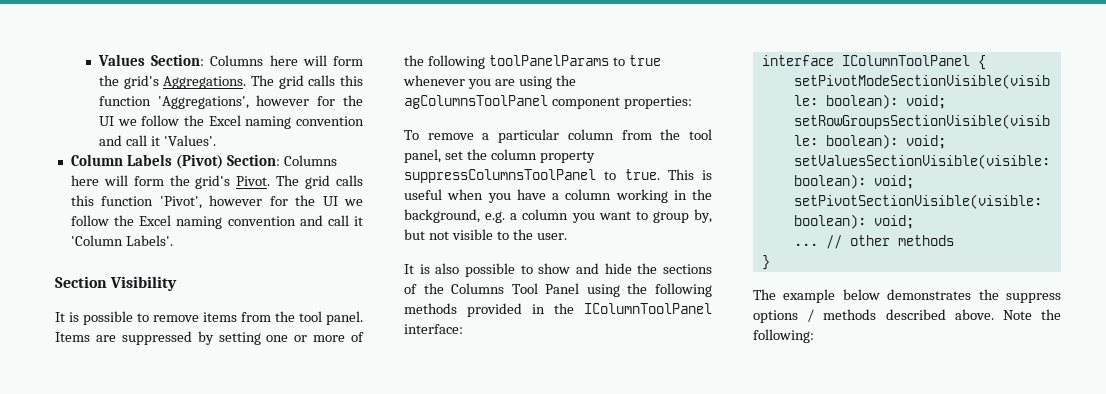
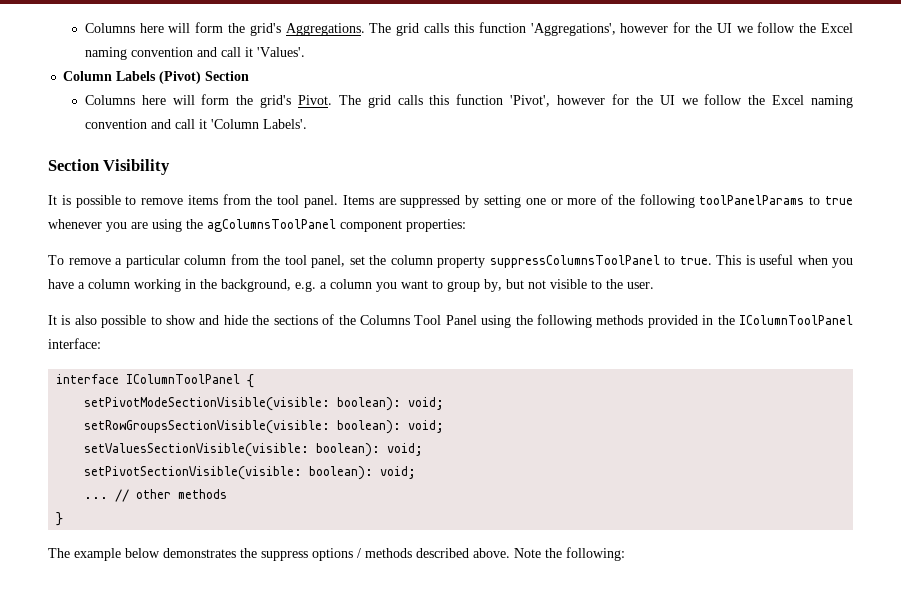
[97,54,205,66] Values Section: -> (84, 28) none
[226,154,280,166] Section: -> [205,71,250,81] Section //

